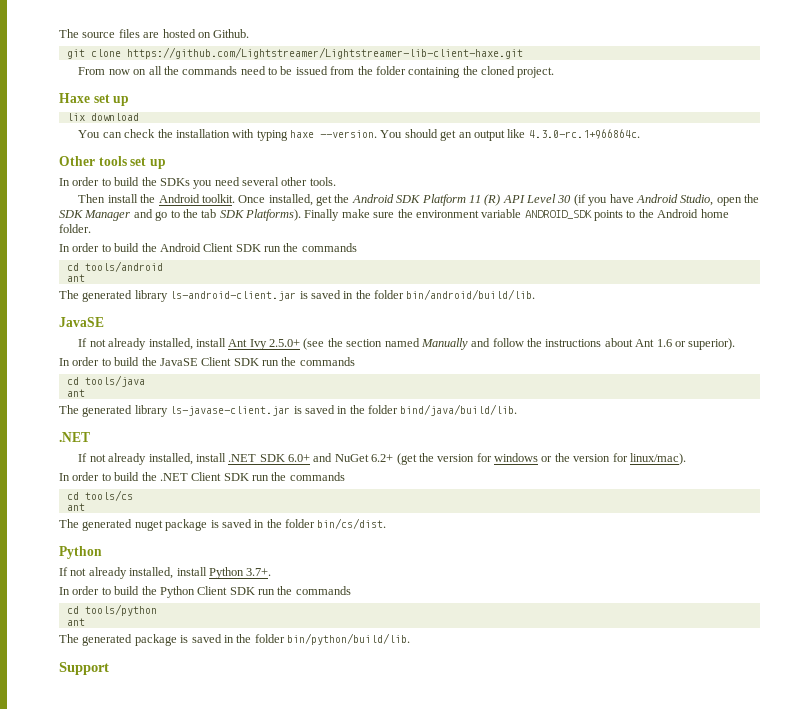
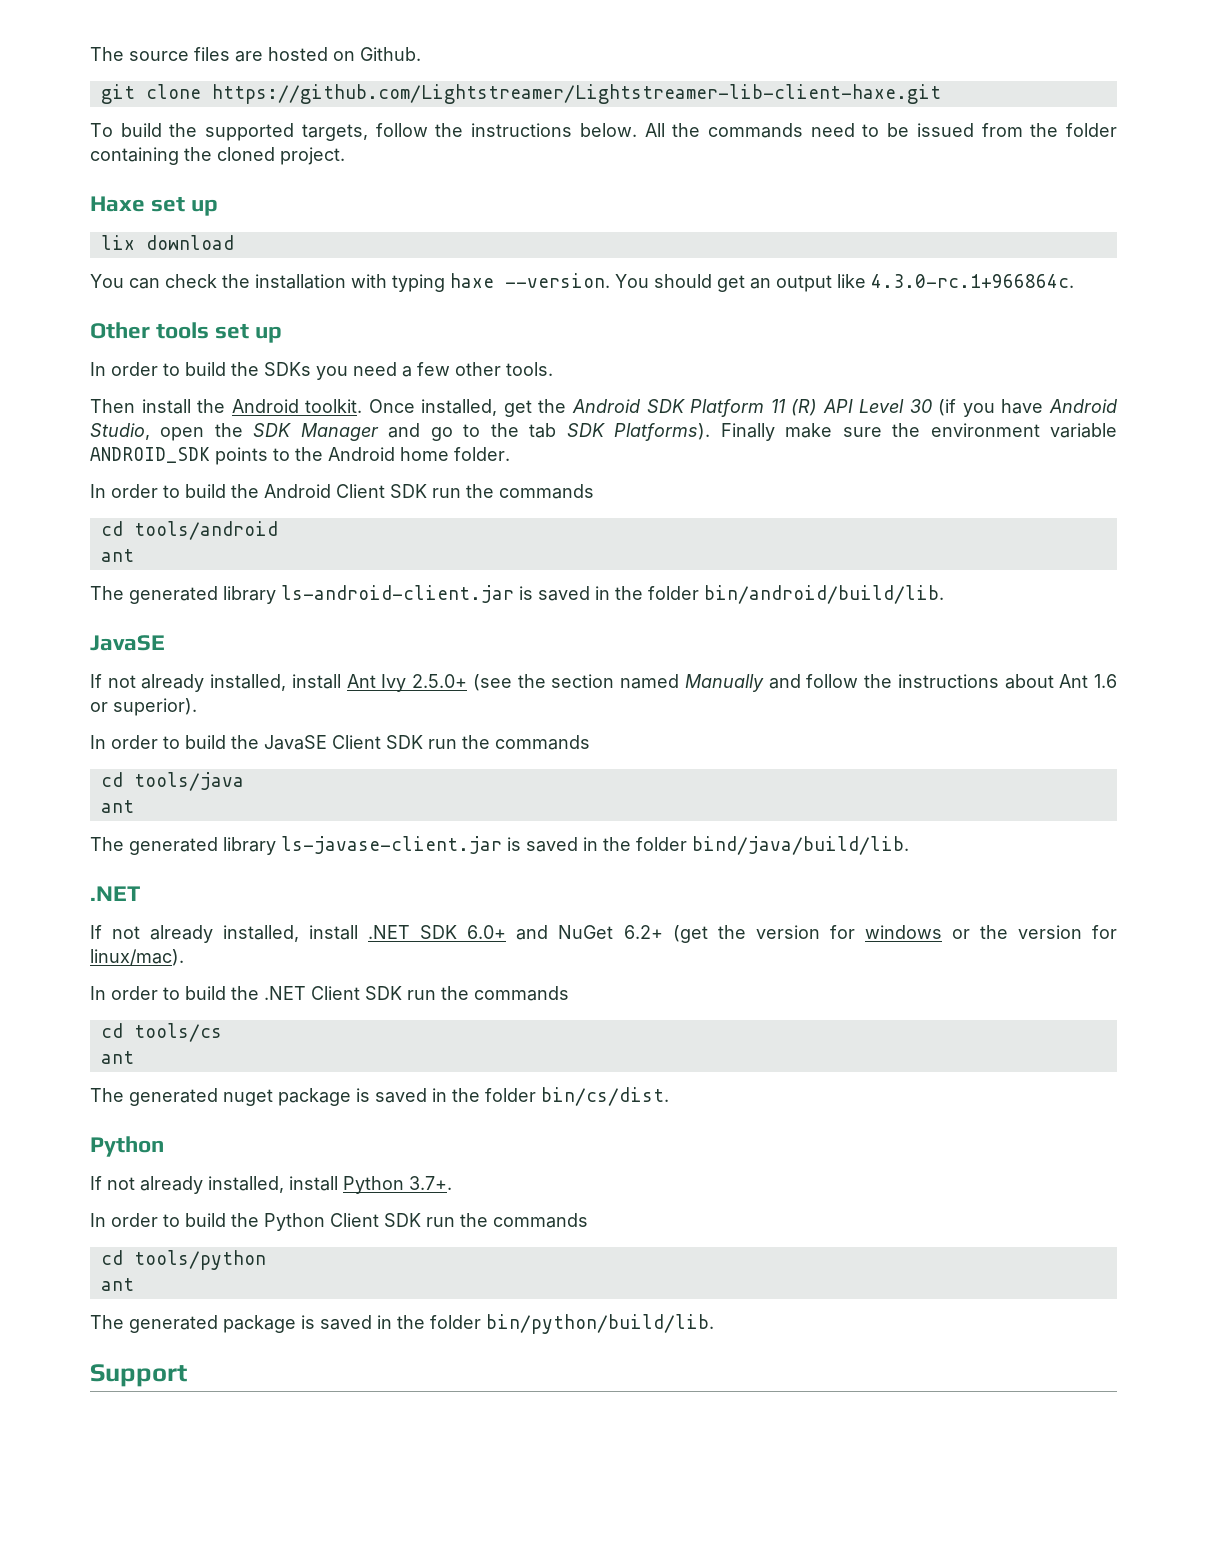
[78,66,162,75] From now on all -> [90,123,665,141] To build the supported targets, follow the instructions below. All
[242,177,279,186] several -> [402,362,450,377] a few

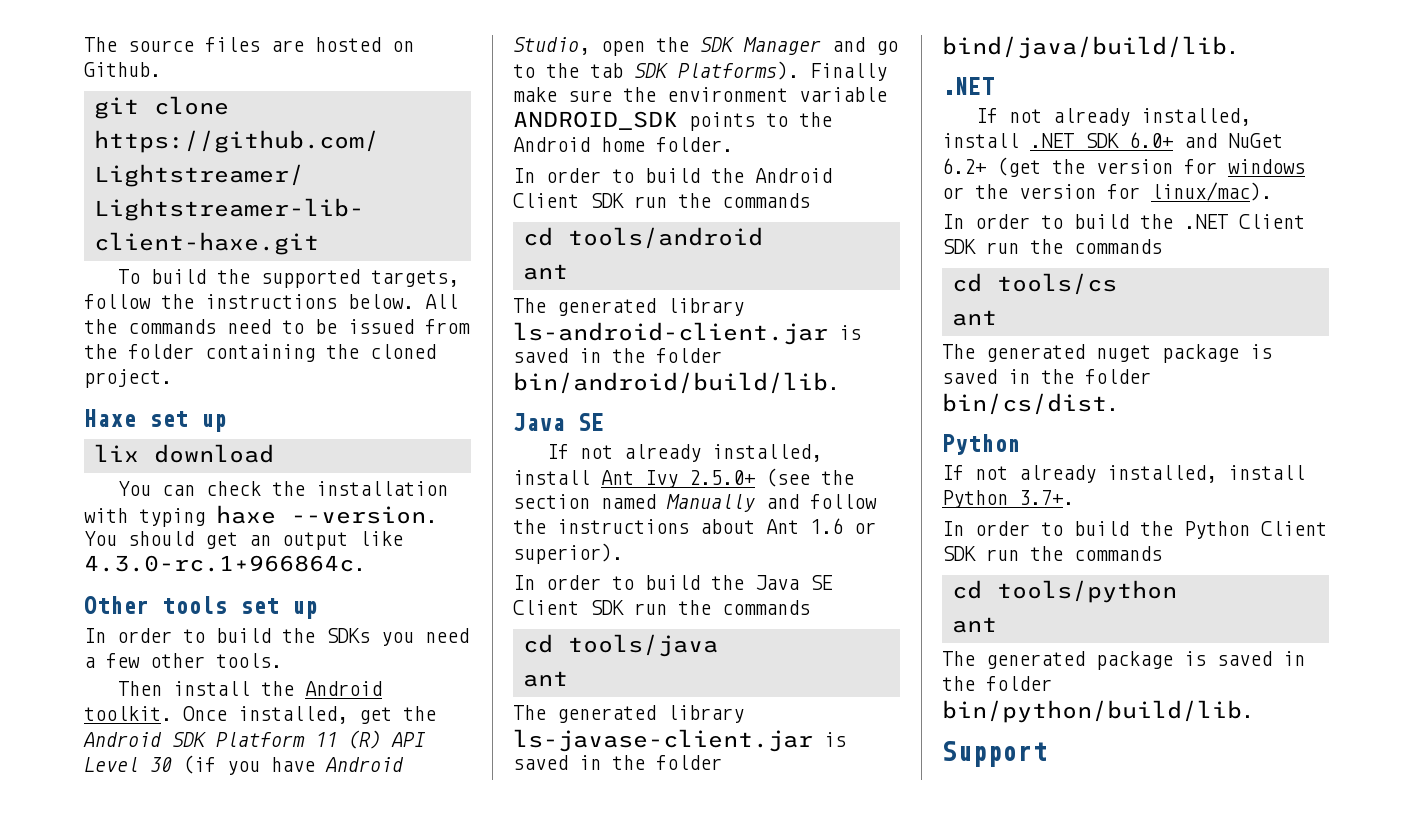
[90,635,165,651] JavaSE -> [513,413,604,431] Java SE
[264,735,327,750] JavaSE -> [755,575,832,590] Java SE

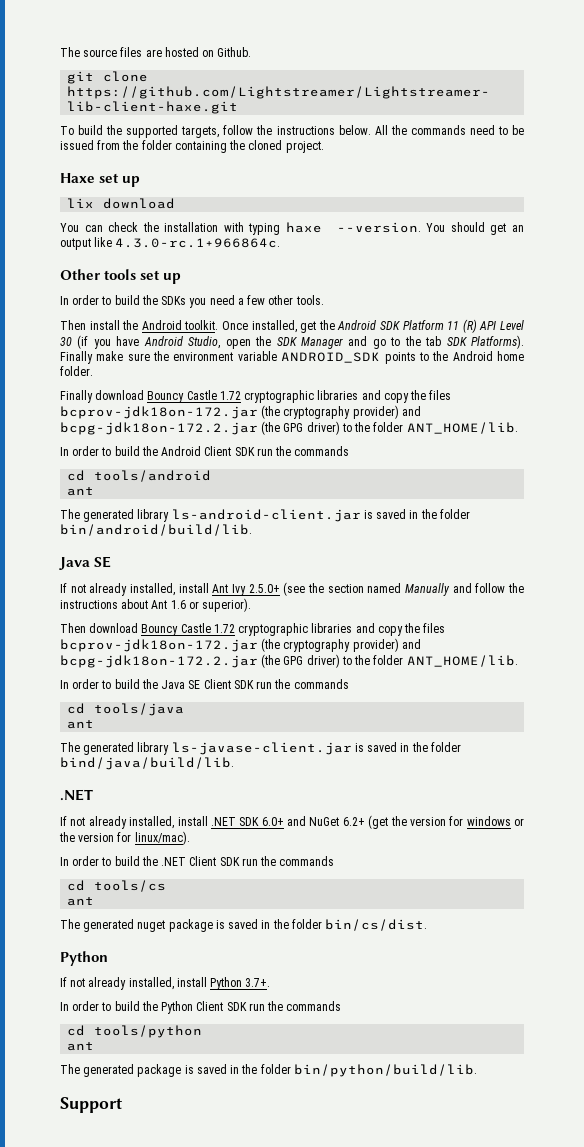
(733, 144) none -> [60,390,452,403] [60,405,421,419] [60,421,518,435] // Finally download Bouncy Castle 1.72 cryptographic libraries and copy the files bcprov-jdk18on-172.jar (the cryptography provider) and bcpg-jdk18on-172.2.jar (the GPG driver) to the folder ANT_HOME/lib.
(623, 553) none -> [60,623,446,636] [60,638,421,652] [60,654,518,668] // Then download Bouncy Castle 1.72 cryptographic libraries and copy the files bcprov-jdk18on-172.jar (the cryptography provider) and bcpg-jdk18on-172.2.jar (the GPG driver) to the folder ANT_HOME/lib.

